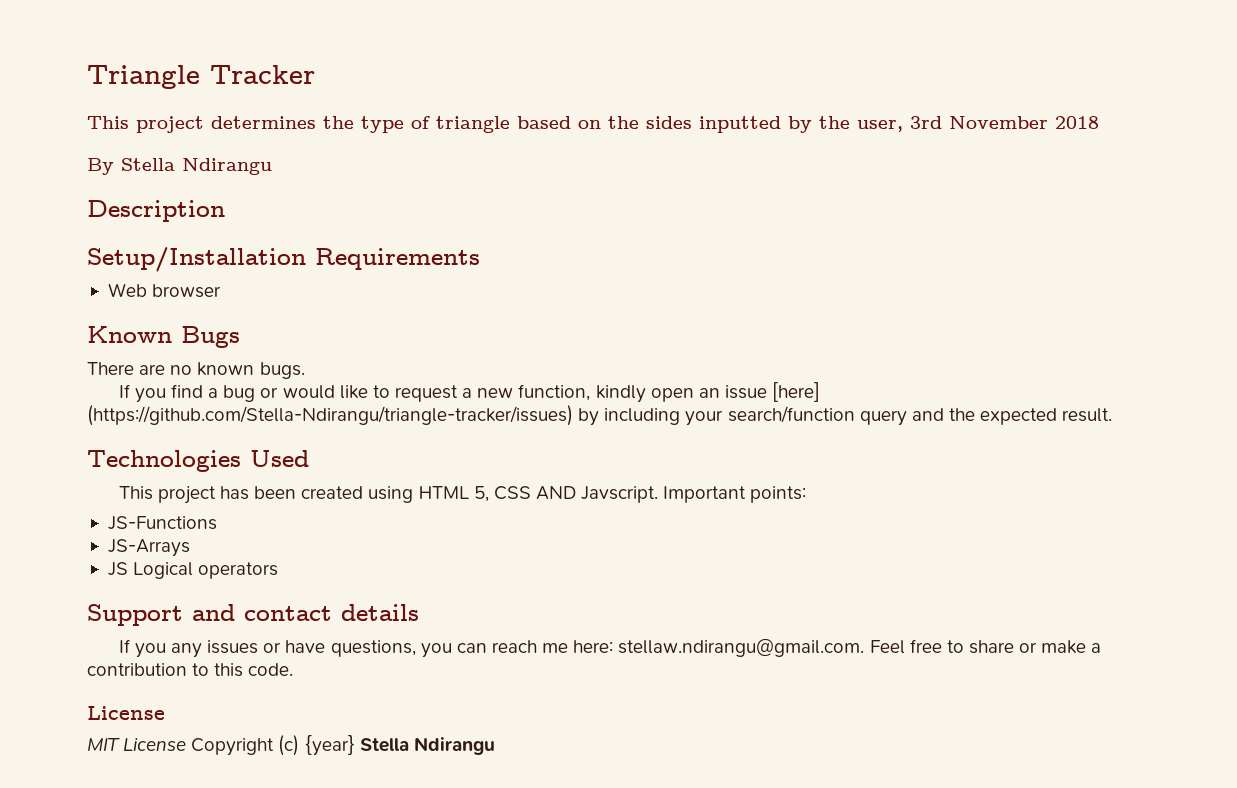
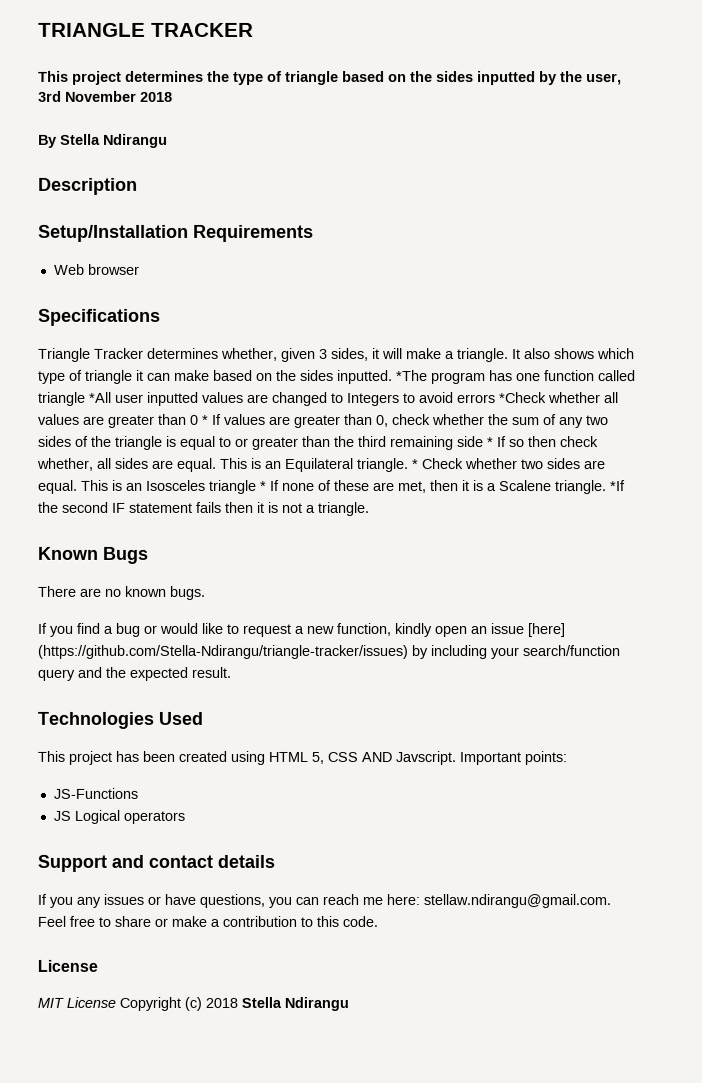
[87,65,315,89] Triangle Tracker -> [38,22,254,37] TRIANGLE TRACKER
(222, 291) none -> [38,308,161,326] [38,347,635,363] [38,369,636,385] [38,391,619,407] [38,413,609,429] [38,435,599,451] [37,457,606,473] [38,479,626,495] [38,501,370,517] // Specifications // Triangle Tracker determines whether, given 3 sides, it will make a triangle. It also shows which type of triangle it can make based on the sides inputted. *The program has one function called triangle *All user inputted values are changed to Integers to avoid errors *Check whether all values are greater than 0 * If values are greater than 0, check whether the sum of any two sides of the triangle is equal to or greater than the third remaining side * If so then check whether, all sides are equal. This is an Equilateral triangle. * Check whether two sides are equal. This is an Isosceles triangle * If none of these are met, then it is a Scalene triangle. *If the second IF statement fails then it is not a triangle.
[107,539,190,557] // JS-Arrays -> (138, 793) none
[304,735,355,756] {year} -> [205,997,238,1008] 2018

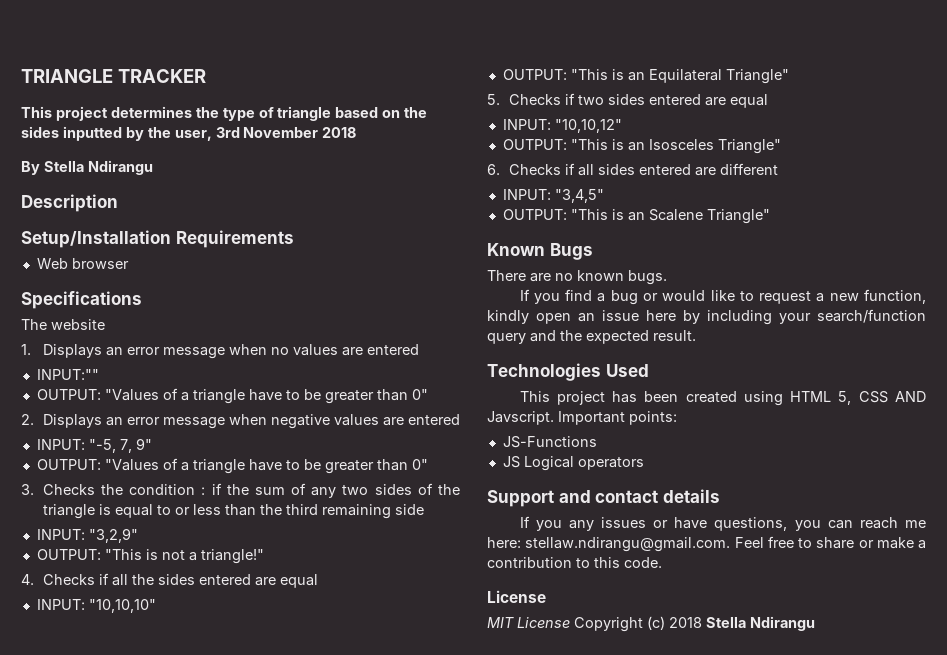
[38,347,635,363] [38,369,636,385] [38,391,619,407] [38,413,485,428] Triangle Tracker determines whether, given 3 sides, it will make a triangle. It also shows which type of triangle it can make based on the sides inputted. *The program has one function called triangle *All user inputted values are changed to Integers to avoid errors *Check whether all values are greater than 0 * If values are greater than 0, check whether -> [21,319,105,330] [21,344,419,359] [36,369,99,380] [36,388,428,404] [21,414,460,429] [36,438,152,453] [36,458,428,474] [21,483,222,495] The website // 1. Displays an error message when no values are entered // INPUT:"" // OUTPUT: "Values of a triangle have to be greater than 0" // 2. Displays an error message when negative values are entered // INPUT: "-5, 7, 9" // OUTPUT: "Values of a triangle have to be greater than 0" // 3. Checks the condition : if
[252,436,299,450] greater -> [192,504,221,515] less
[487,436,599,448] [37,457,606,473] [38,479,626,495] [38,501,370,517] * If so then check whether, all sides are equal. This is an Equilateral triangle. * Check whether two sides are equal. This is an Isosceles triangle * If none of these are met, then it is a Scalene triangle. *If the second IF statement fails then it is not a triangle. -> [36,528,138,543] [36,549,264,564] [21,573,318,588] [36,599,156,613] [502,69,789,84] [487,93,768,108] [502,119,622,133] [502,139,781,154] [487,163,778,176] [502,189,604,203] [502,209,770,224] // INPUT: "3,2,9" // OUTPUT: "This is not a triangle!" // 4. Checks if all the sides entered are equal // INPUT: "10,10,10" // OUTPUT: "This is an Equilateral Triangle" // 5. Checks if two sides entered are equal // INPUT: "10,10,12" // OUTPUT: "This is an Isosceles Triangle" // 6. Checks if all sides entered are different // INPUT: "3,4,5" // OUTPUT: "This is an Scalene Triangle"
[527,623,565,638] [37,644,408,660] [here] (https://github.com/Stella-Ndirangu/triangle-tracker/issues) -> [646,310,676,321] here

